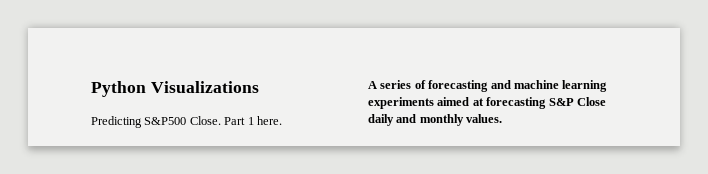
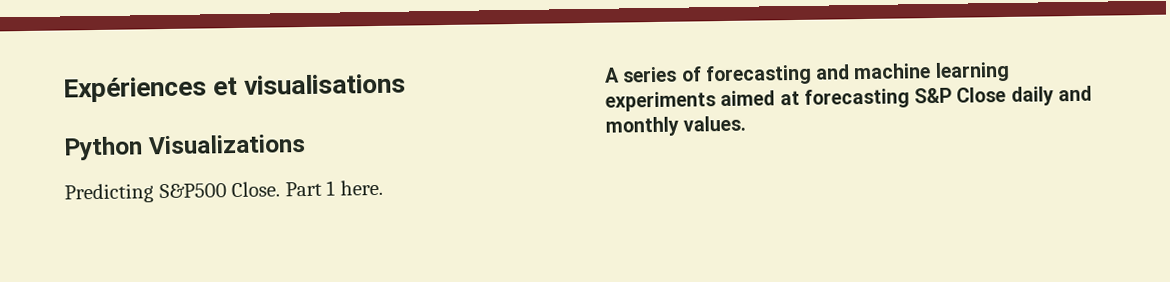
(91, 89) none -> [63,73,407,103] Expériences et visualisations //

